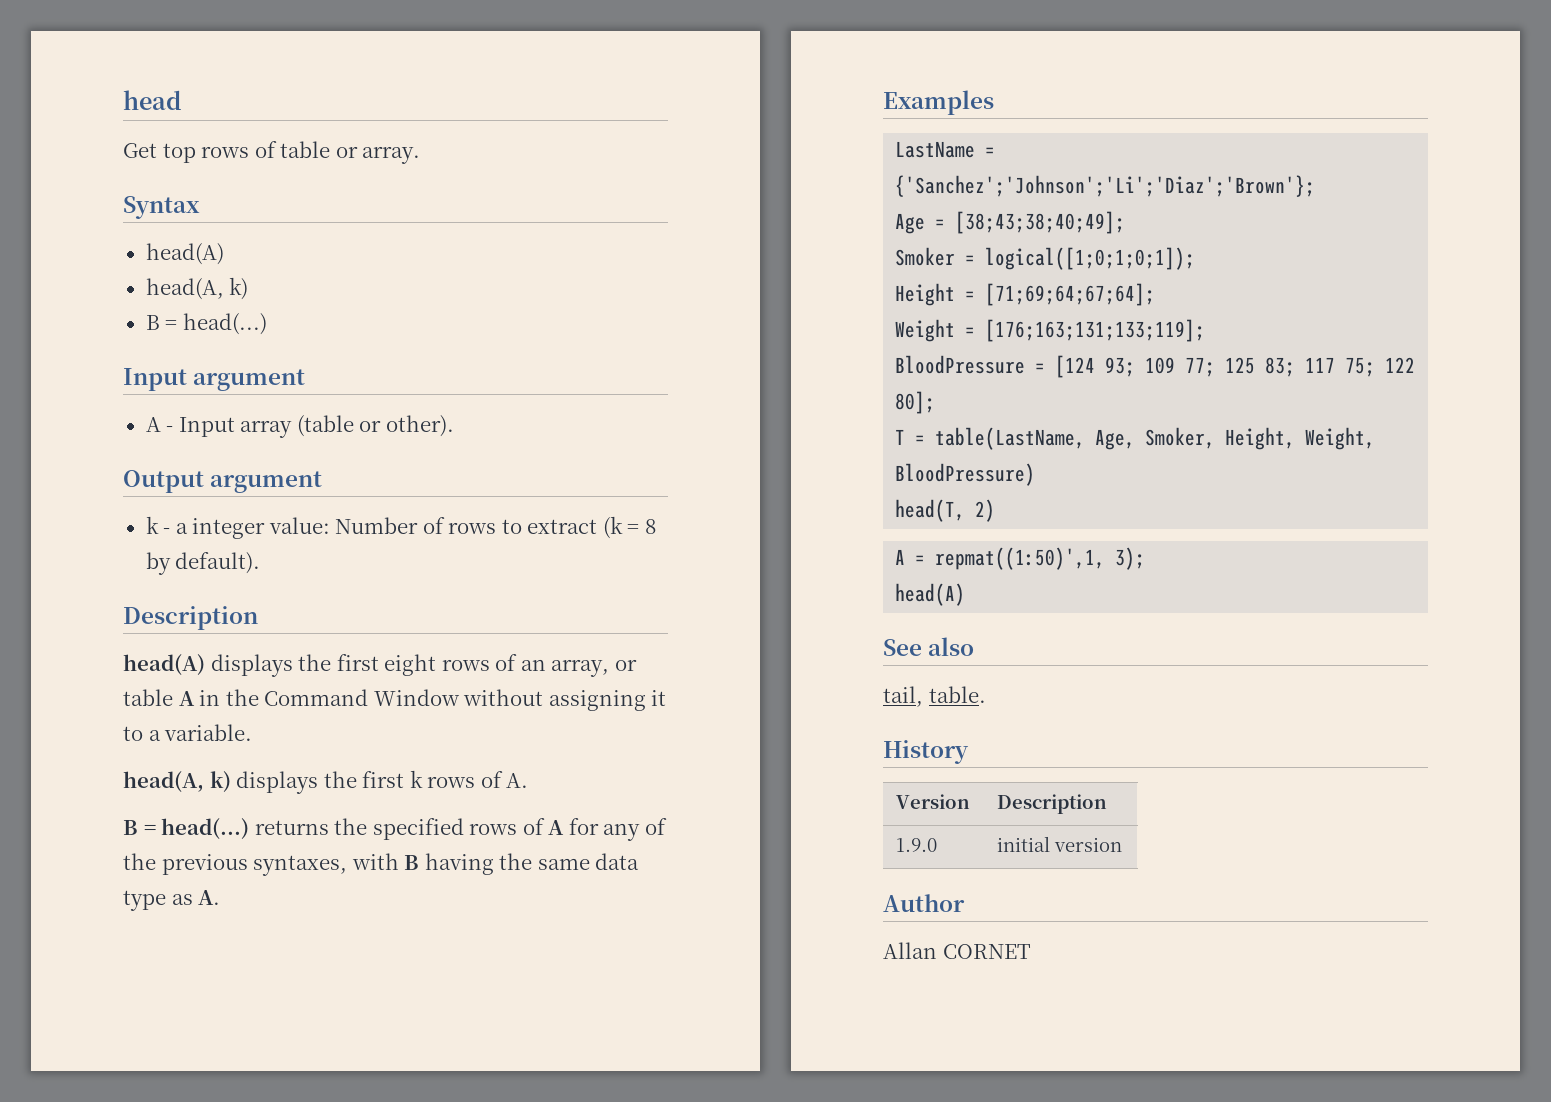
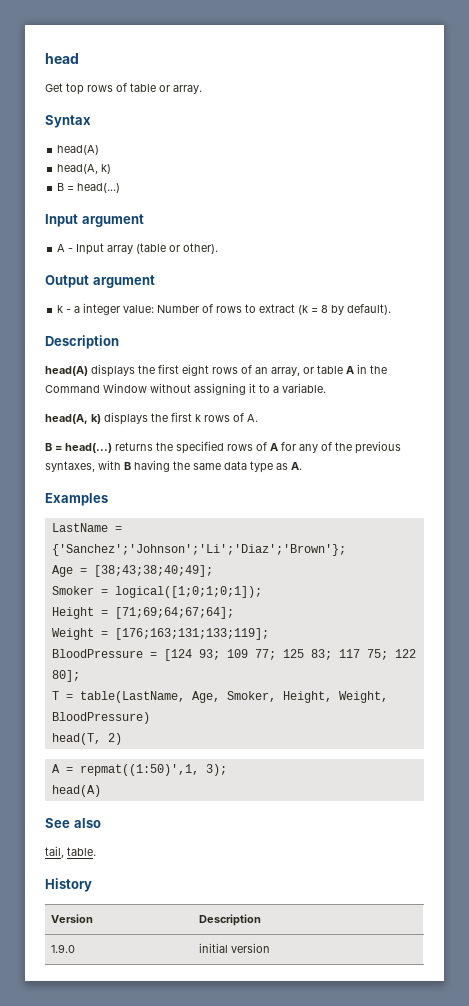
[883,894,965,912] [883,942,1031,959] // Author // Allan CORNET -> (270, 948) none

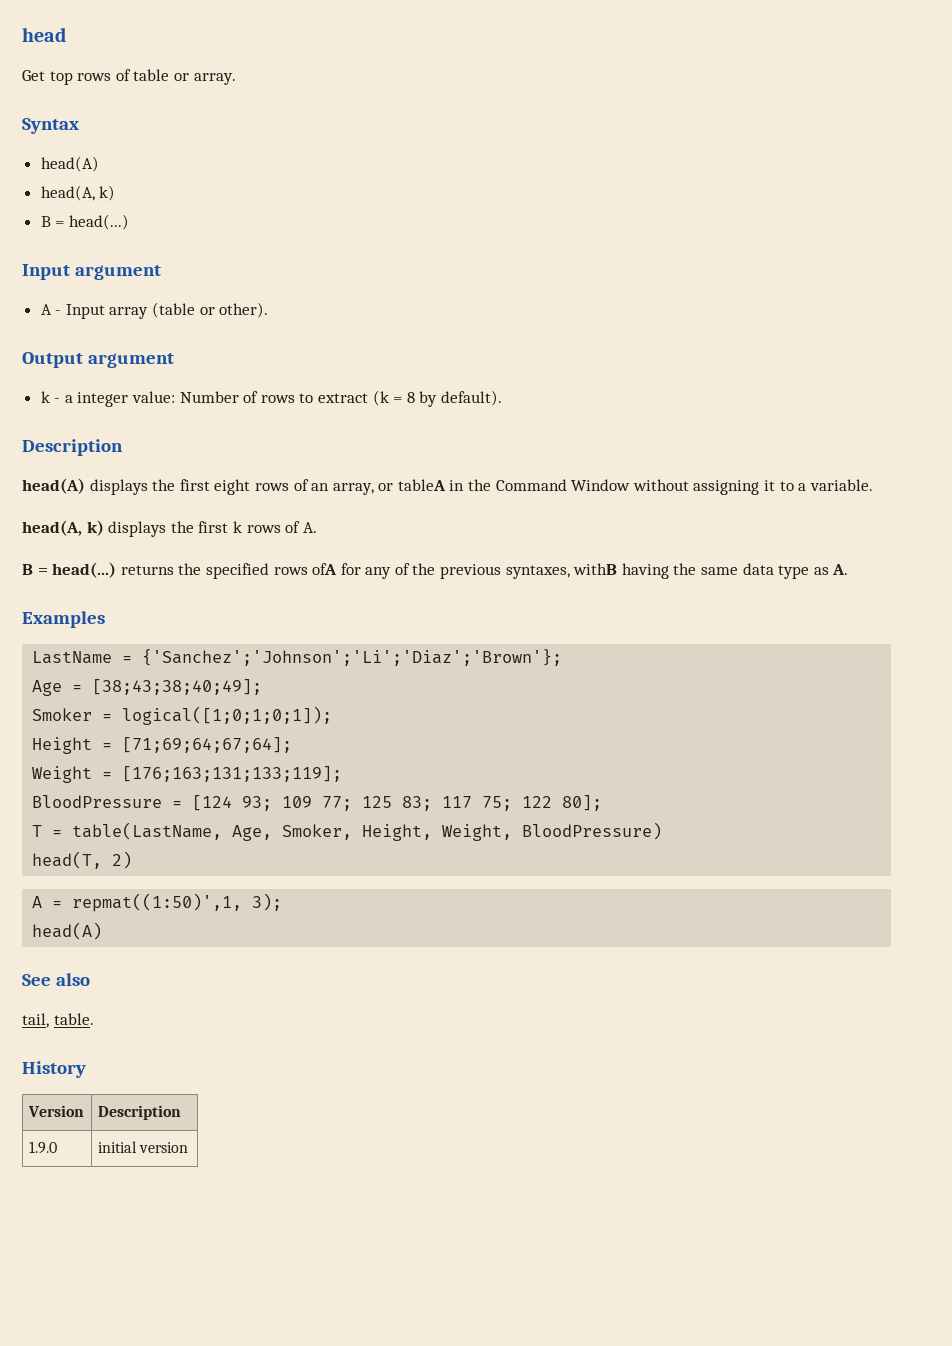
[317,365,354,374] table A -> [397,479,446,491] tableA
[256,442,278,451] of A -> [312,563,338,575] ofA
[98,460,131,470] with B -> [573,563,618,575] withB

